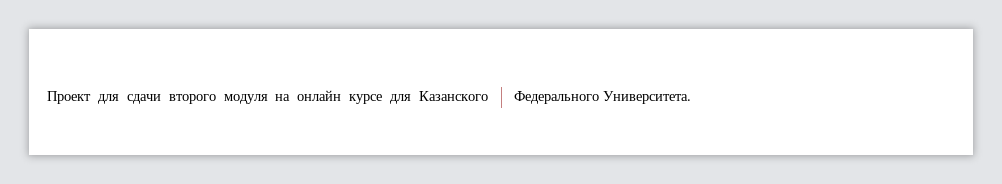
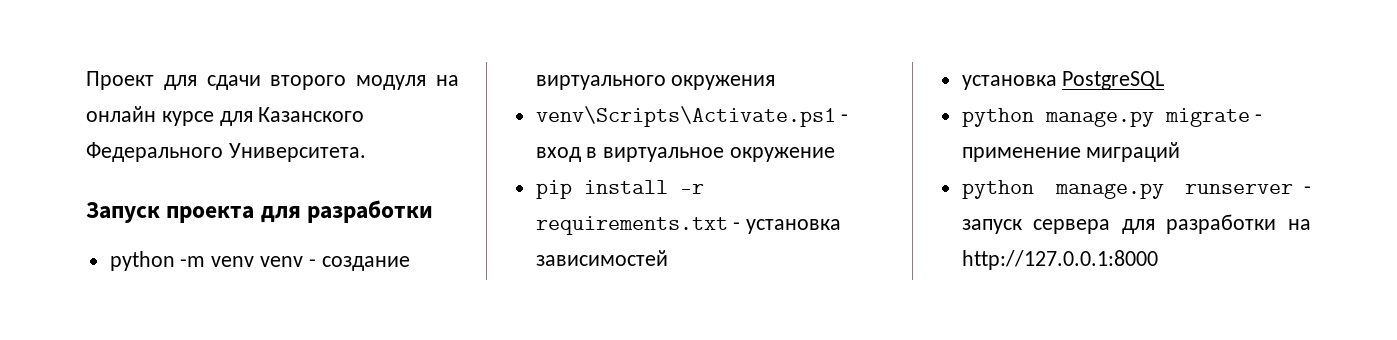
(691, 97) none -> [86,200,434,223] [109,251,410,271] [535,75,776,90] [535,106,849,127] [535,147,836,162] [535,180,704,199] [535,216,842,235] [535,250,668,266] [961,71,1165,90] [961,108,1263,127] [961,142,1181,162] [961,180,1311,199] [961,214,1311,234] [961,250,1158,270] // Запуск проекта для разработки // python -m venv venv - создание виртуального окружения // venv\Scripts\Activate.ps1 - вход в виртуальное окружение // pip install -r requirements.txt - установка зависимостей // установка PostgreSQL // python manage.py migrate - применение миграций // python manage.py runserver - запуск сервера для разработки на http://127.0.0.1:8000

